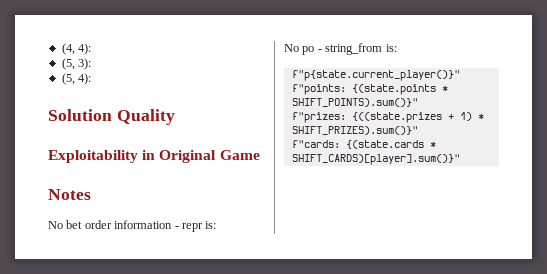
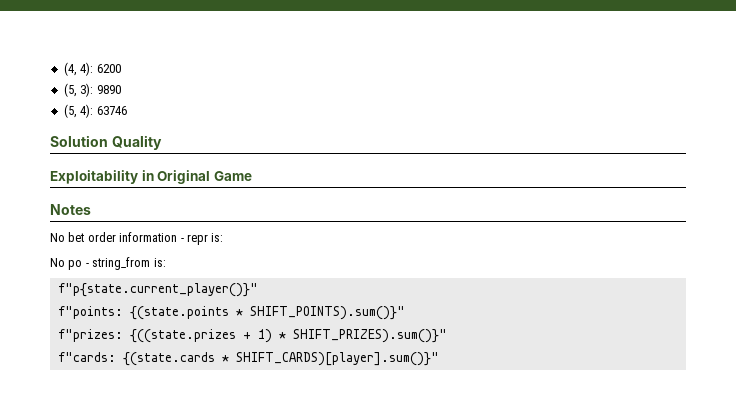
(92, 49) none -> [96,64,121,73] 6200
(92, 64) none -> [96,85,121,94] 9890
(92, 79) none -> [96,106,127,115] 63746

